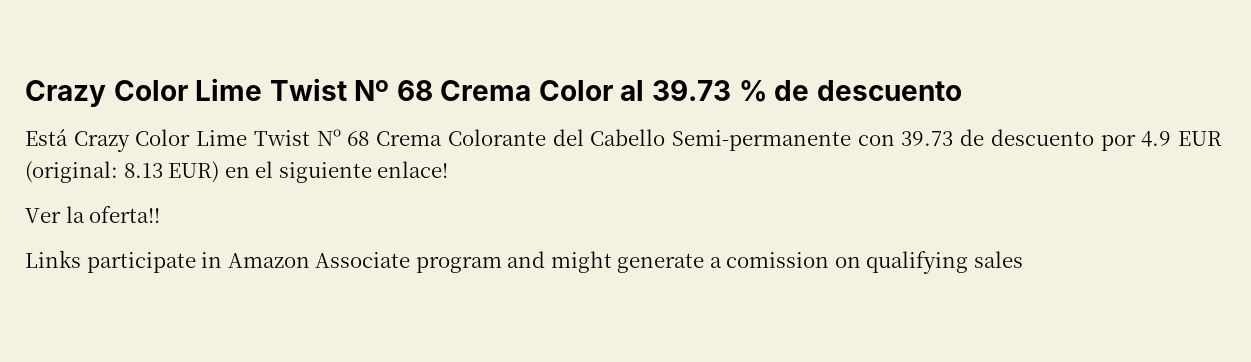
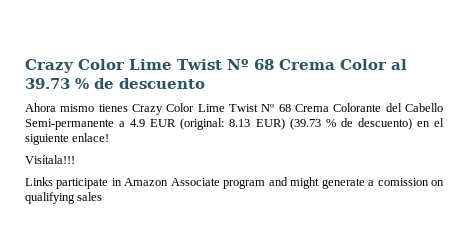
[25,129,68,146] Está -> [25,103,128,112] Ahora mismo tienes
[857,129,1136,151] con 39.73 de descuento por -> [119,121,126,127] a
(220, 172) none -> [289,118,412,130] (39.73 % de descuento)
[25,206,161,223] Ver la oferta!! -> [25,155,75,164] Visítala!!!

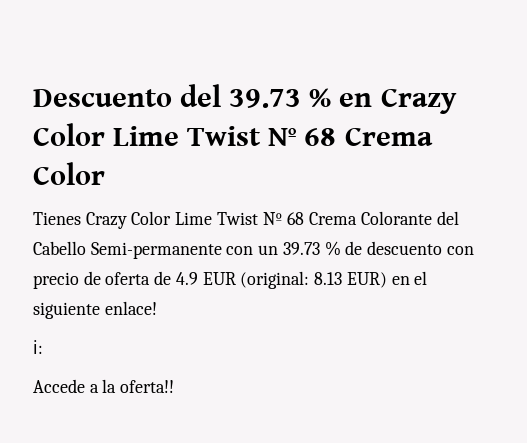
(25, 66) none -> [33,84,373,108] Descuento del 39.73 % en
[390,59,407,70] [25,78,205,89] [25,103,128,112] al 39.73 % de descuento // Ahora mismo tienes -> [33,212,81,225] // Tienes
[119,121,126,127] a -> [226,241,474,256] [33,271,172,289] con un 39.73 % de descuento con precio de oferta de
[289,118,412,130] (39.73 % de descuento) -> (387, 280) none
[25,155,75,164] [25,177,444,189] [25,192,103,204] Visítala!!! // Links participate in Amazon Associate program and might generate a comission on qualifying sales -> [33,340,43,354] [33,379,175,393] ℹ: // Accede a la oferta!!

